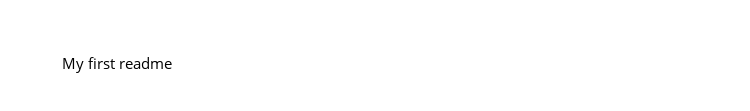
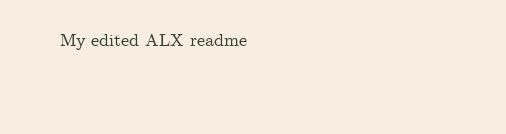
[88,57,116,69] first -> [91,34,184,46] edited ALX

